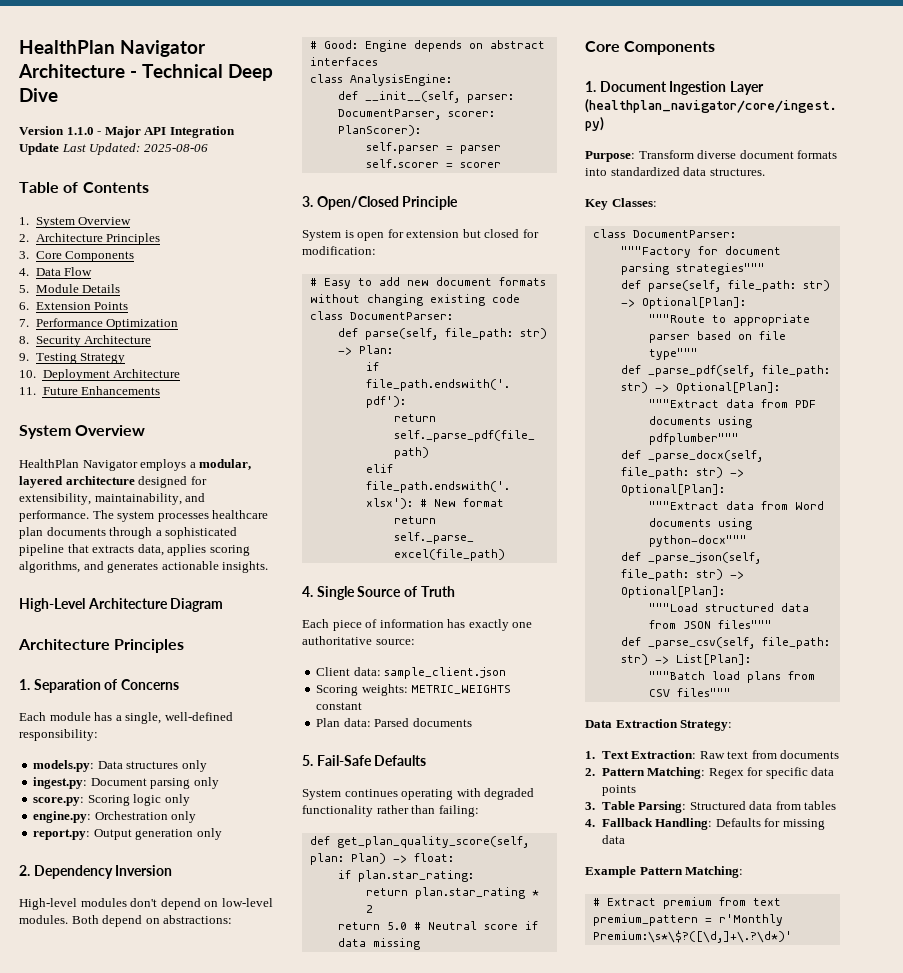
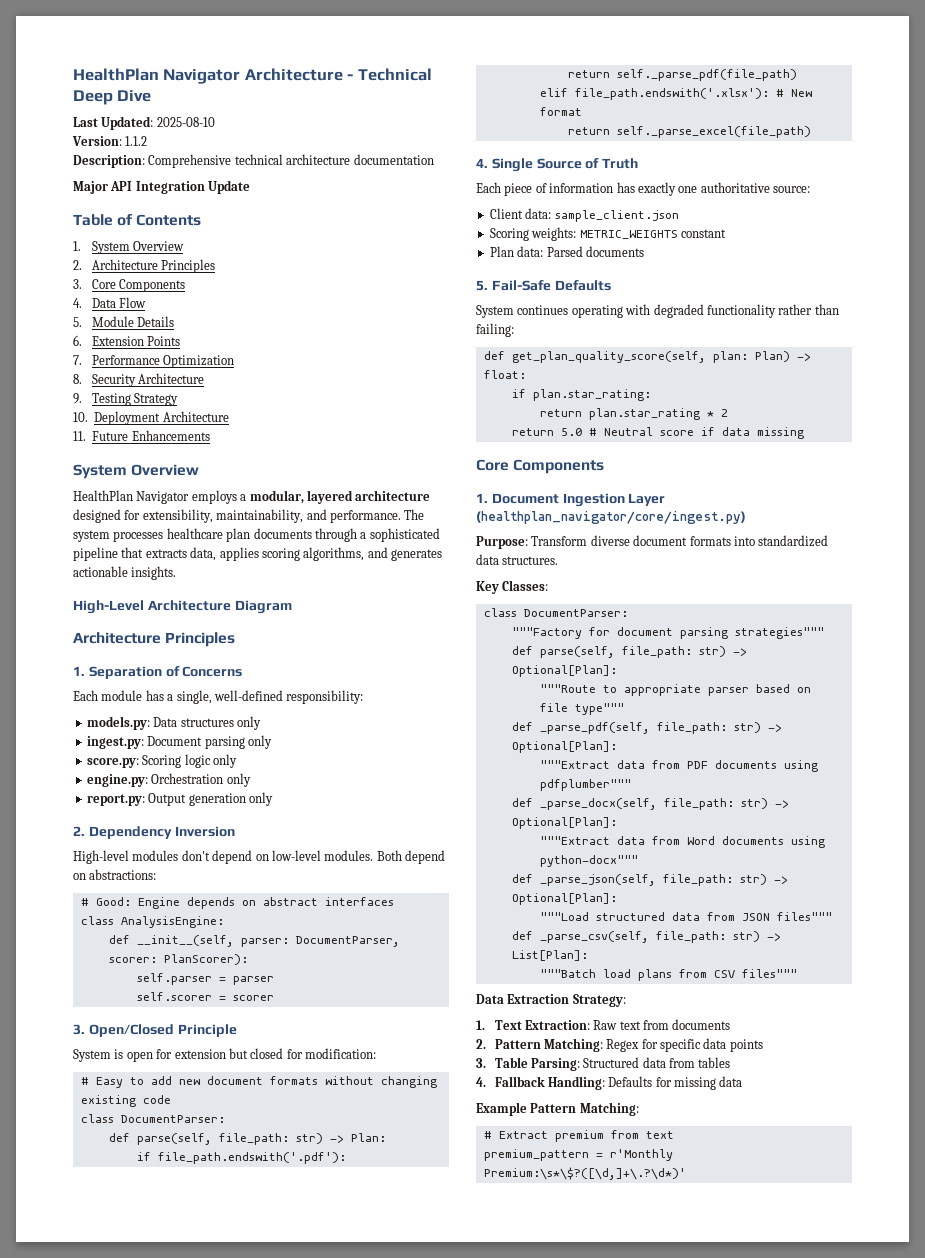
[19,126,102,135] Version 1.1.0 - -> [73,116,215,130] [72,136,148,146] [73,154,434,168] Last Updated: 2025-08-10 // Version: 1.1.2 // Description: Comprehensive technical architecture documentation //
[61,143,208,155] Last Updated: 2025-08-06 -> (251, 187) none

